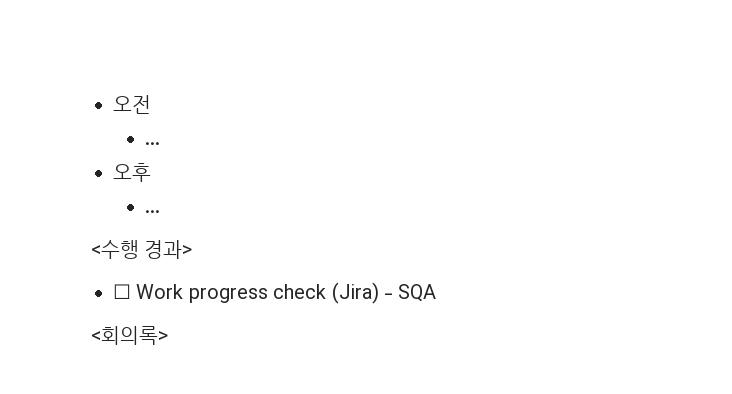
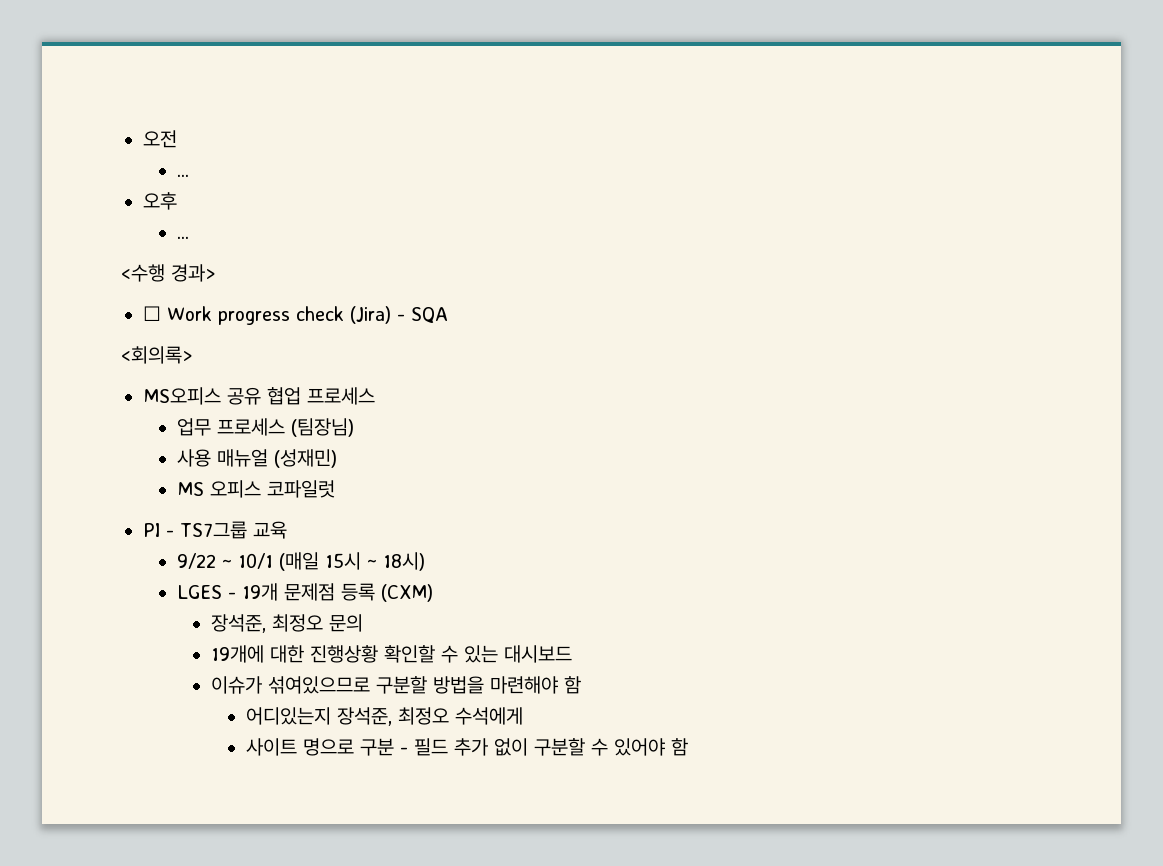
(168, 335) none -> [143,387,375,405] [177,418,355,437] [177,449,338,468] [177,480,336,498] [143,521,287,539] [177,552,426,571] [177,583,434,602] [211,614,364,633] [211,645,573,663] [211,676,582,694] [245,707,523,726] [245,738,688,756] // MS오피스 공유 협업 프로세스 // 업무 프로세스 (팀장님) // 사용 매뉴얼 (성재민) // MS 오피스 코파일럿 // PI - TS7그룹 교육 // 9/22 ~ 10/1 (매일 15시 ~ 18시) // LGES - 19개 문제점 등록 (CXM) // 장석준, 최정오 문의 // 19개에 대한 진행상황 확인할 수 있는 대시보드 // 이슈가 섞여있으므로 구분할 방법을 마련해야 함 // 어디있는지 장석준, 최정오 수석에게 // 사이트 명으로 구분 - 필드 추가 없이 구분할 수 있어야 함

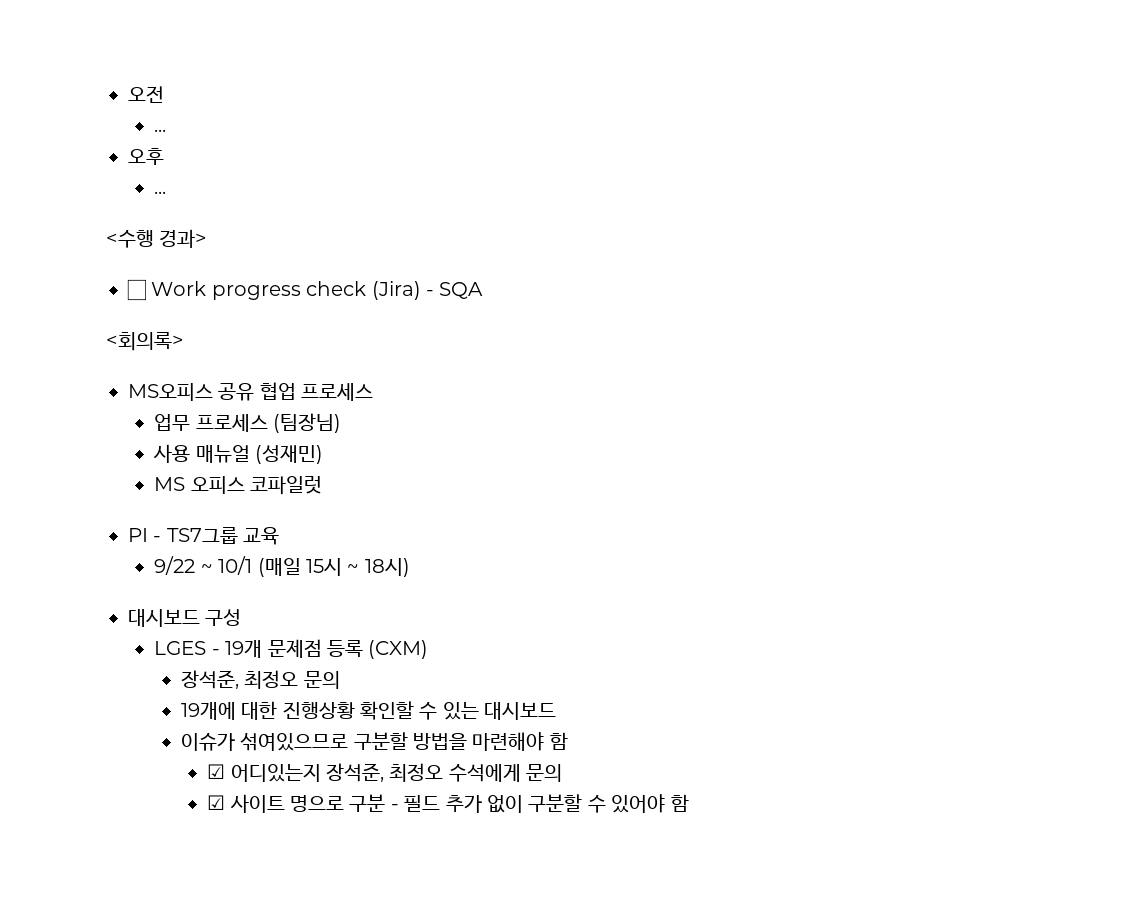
(426, 561) none -> [128,609,242,627] // 대시보드 구성
(582, 685) none -> [207,764,226,779] ☑
(523, 716) // -> [526,764,563,782] [207,795,226,810] 문의 // ☑

